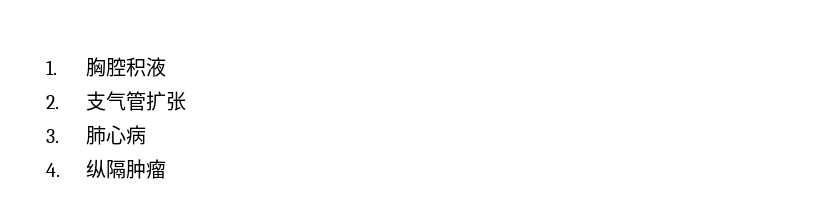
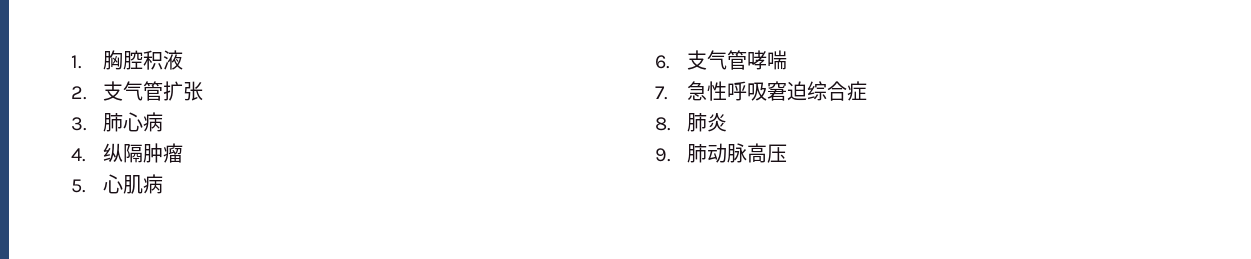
(166, 169) none -> [71,174,163,194] [655,50,787,70] [655,81,867,101] [655,113,727,132] [655,143,787,163] // 5.心肌病 // 6.支气管哮喘 // 7.急性呼吸窘迫综合症 // 8.肺炎 // 9.肺动脉高压

